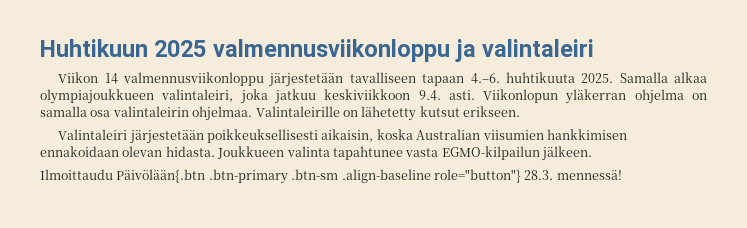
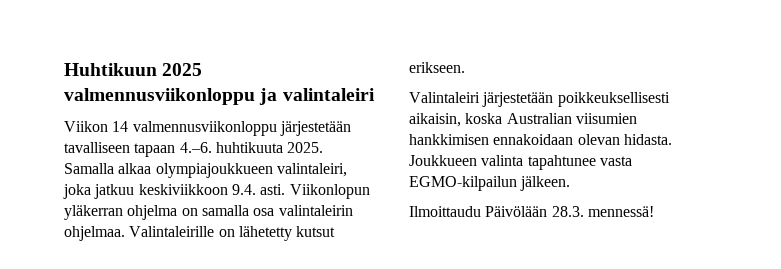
[116,169,521,184] Päivölään{.btn .btn-primary .btn-sm .align-baseline role="button"} -> [485,206,548,217] Päivölään

